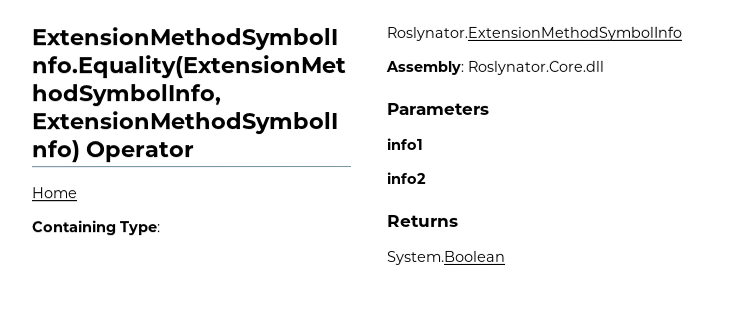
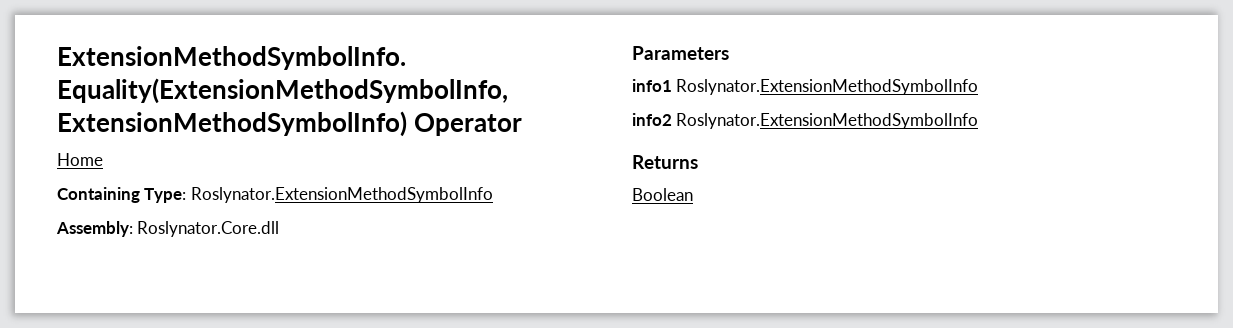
(423, 143) none -> [676,79,979,95] Roslynator.ExtensionMethodSymbolInfo
(427, 177) none -> [676,113,979,129] Roslynator.ExtensionMethodSymbolInfo
[387,250,506,265] System.Boolean -> [632,188,693,201] Boolean

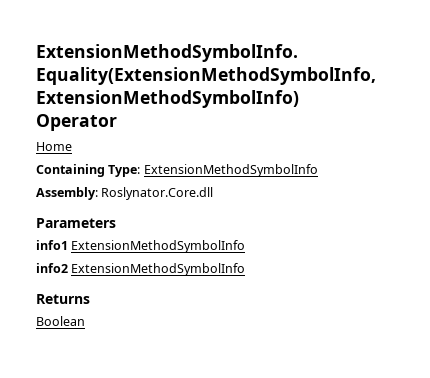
[190,187,493,203] Roslynator.ExtensionMethodSymbolInfo -> [143,164,318,177] ExtensionMethodSymbolInfo
[676,79,979,95] Roslynator.ExtensionMethodSymbolInfo -> [71,240,246,253] ExtensionMethodSymbolInfo
[676,113,979,129] Roslynator.ExtensionMethodSymbolInfo -> [71,263,246,276] ExtensionMethodSymbolInfo

